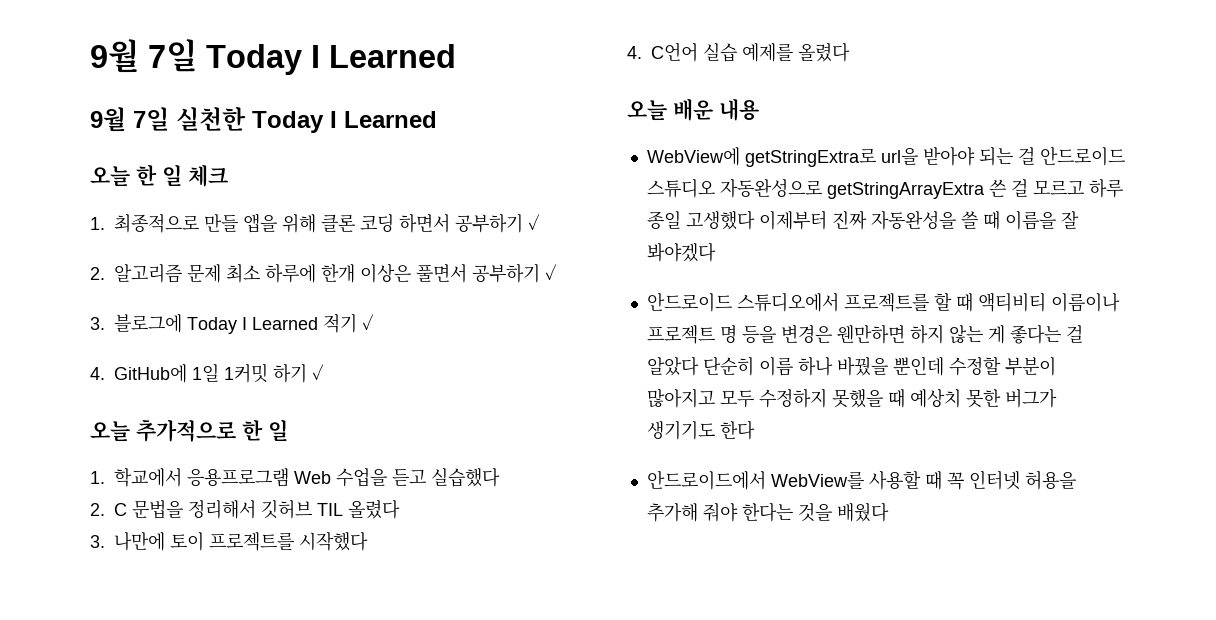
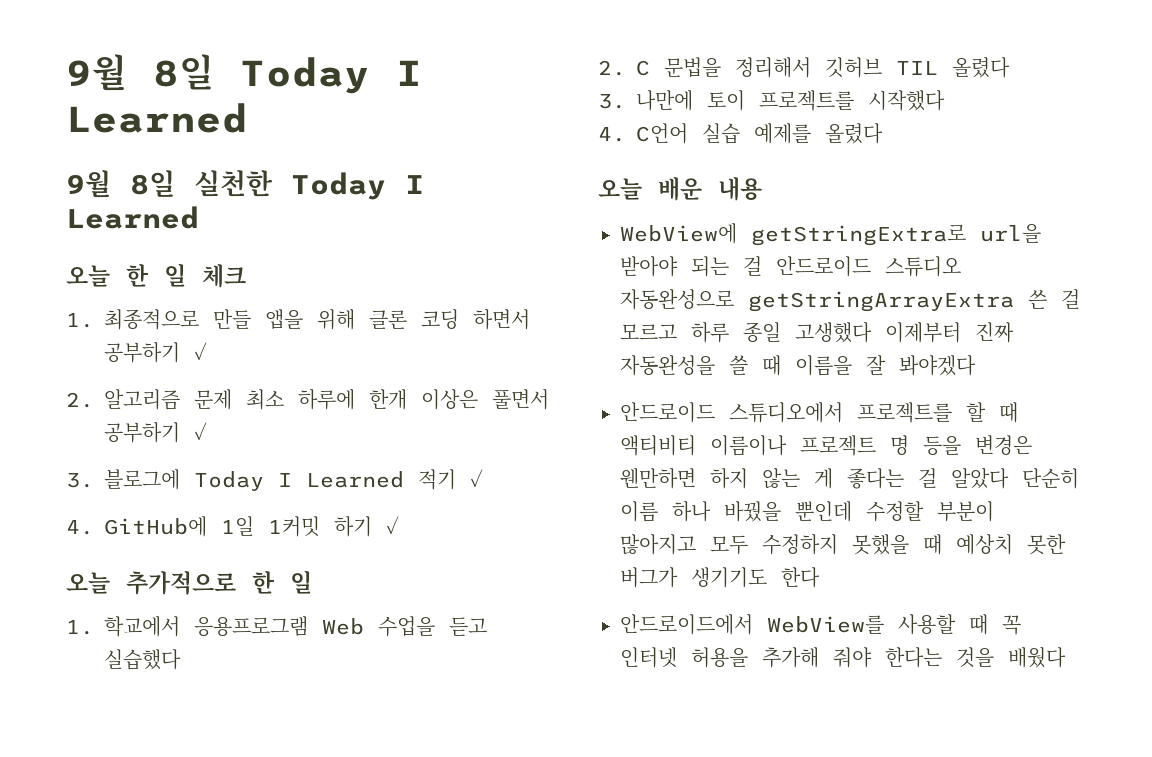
[90,39,197,73] 9월 7일 -> [66,54,214,91] 9월 8일
[133,107,169,131] 7일 -> [130,170,175,197] 8일

